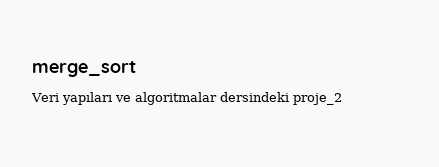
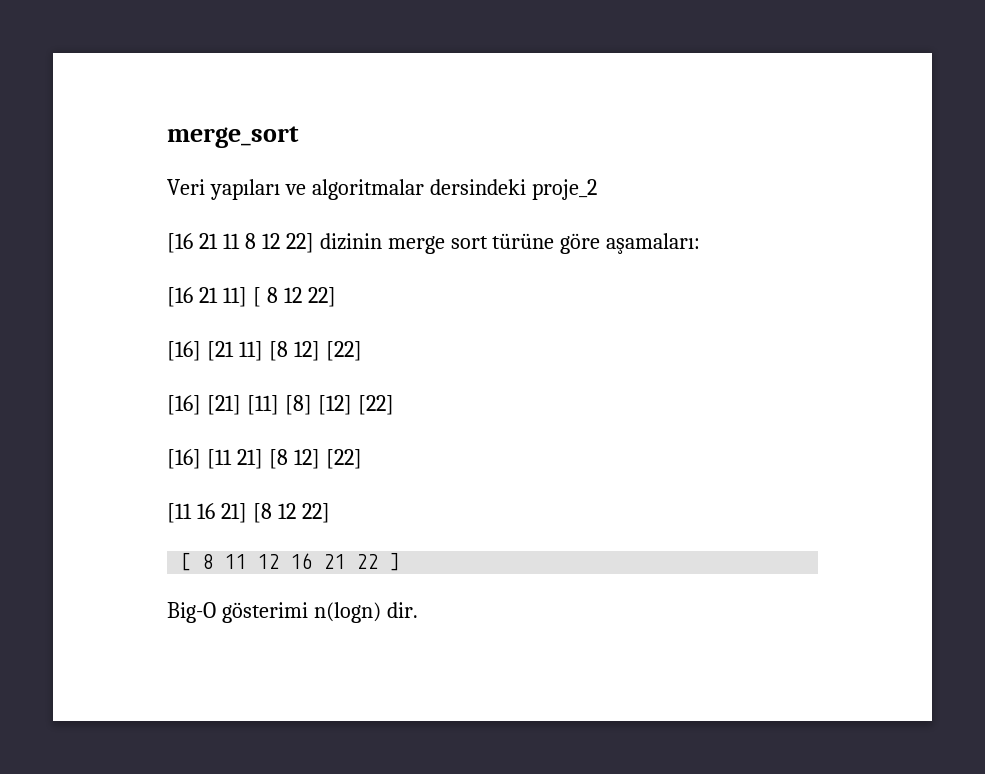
(342, 99) none -> [167,233,701,254] [167,287,336,307] [167,341,362,361] [167,395,394,415] [167,449,362,469] [167,503,330,523] [180,552,401,571] [167,602,418,623] // [16 21 11 8 12 22] dizinin merge sort türüne göre aşamaları: // [16 21 11] [ 8 12 22] // [16] [21 11] [8 12] [22] // [16] [21] [11] [8] [12] [22] // [16] [11 21] [8 12] [22] // [11 16 21] [8 12 22] // [ 8 11 12 16 21 22 ] // Big-O gösterimi n(logn) dir.

